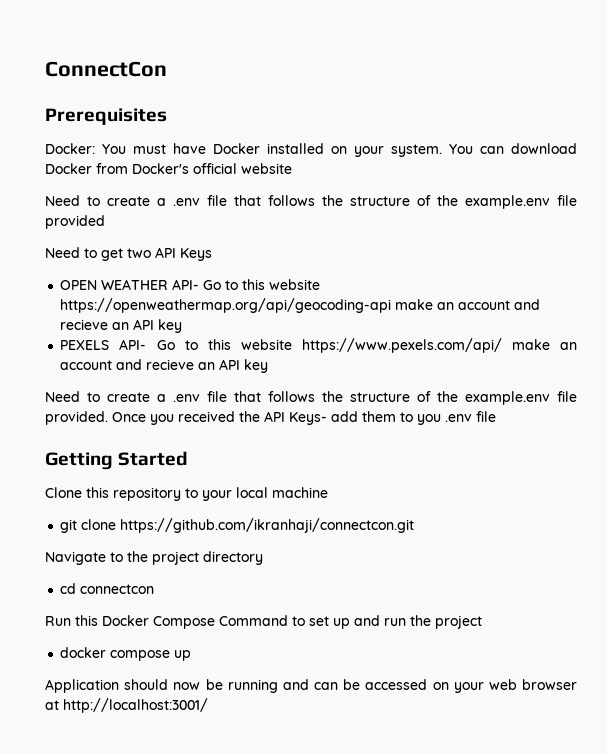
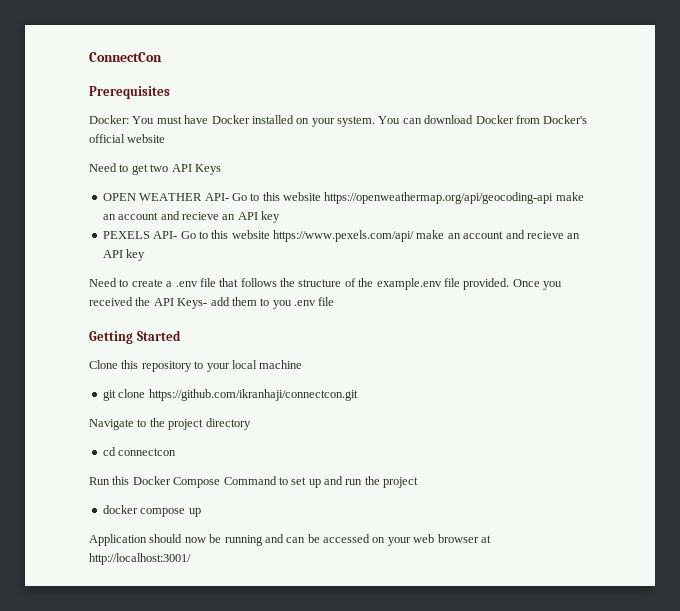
[45,195,577,209] [45,215,105,229] // Need to create a .env file that follows the structure of the example.env file provided -> (166, 138) none

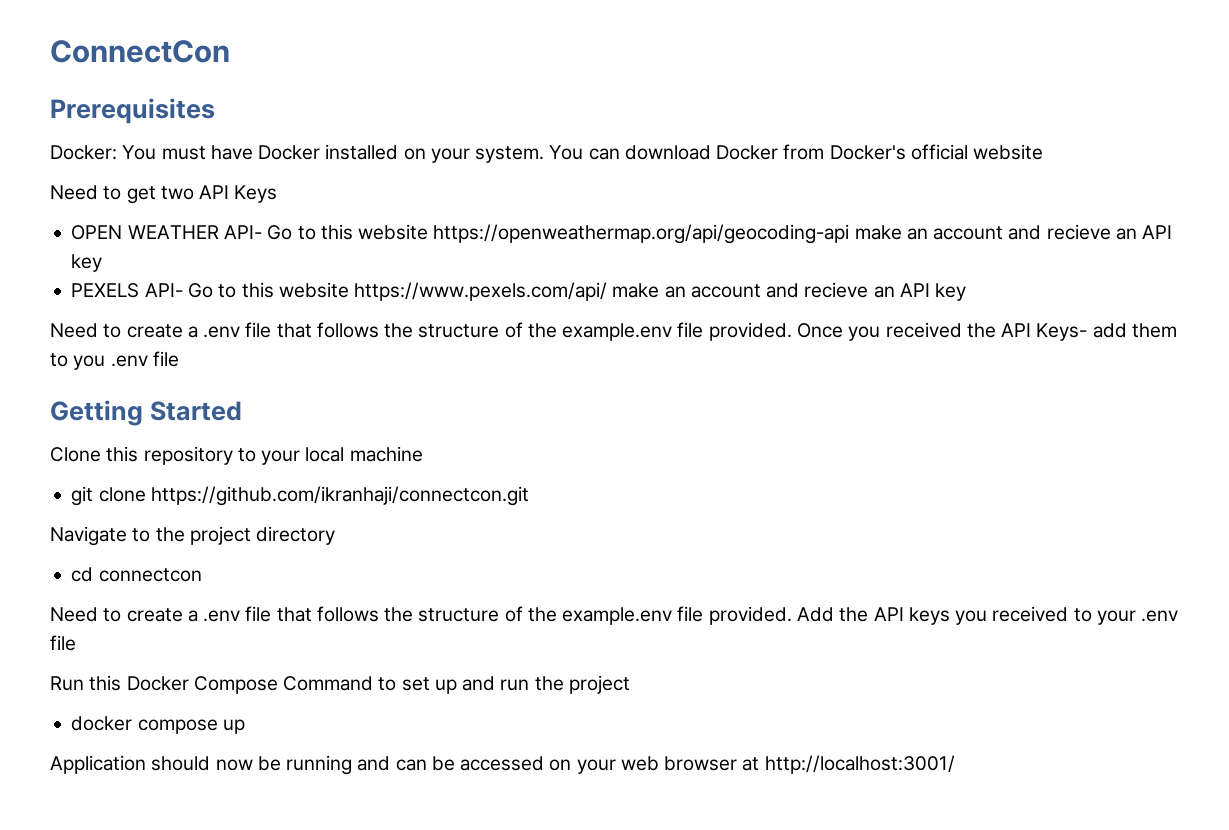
(177, 452) none -> [50,606,1179,625] [50,635,76,651] // Need to create a .env file that follows the structure of the example.env file provided. Add the API keys you received to your .env file

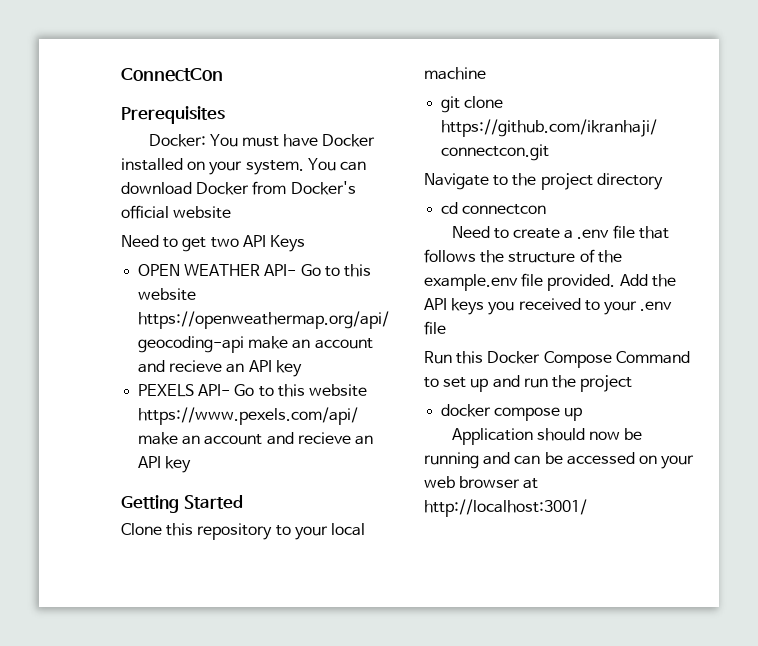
[50,322,1177,341] [50,351,179,370] // Need to create a .env file that follows the structure of the example.env file provided. Once you received the API Keys- add them to you .env file -> (192, 464) none

